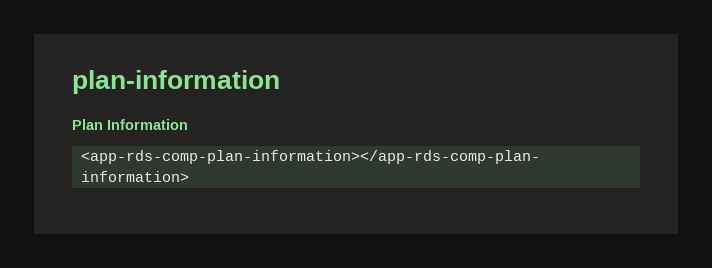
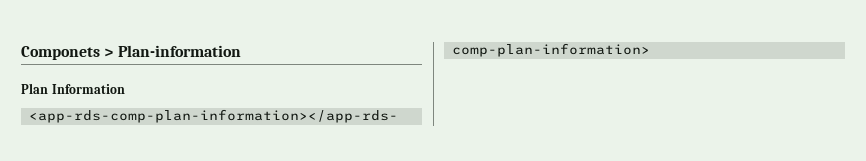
[72,70,280,94] plan-information -> [21,45,241,60] Componets > Plan-information

